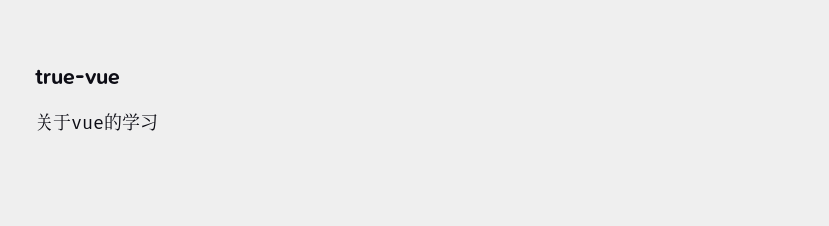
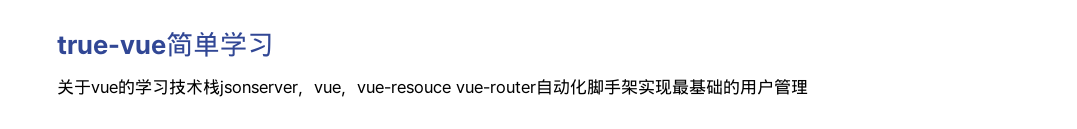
(120, 77) none -> [166,31,274,57] 简单学习
(158, 122) none -> [169,79,808,97] 技术栈jsonserver，vue，vue-resouce vue-router自动化脚手架实现最基础的用户管理

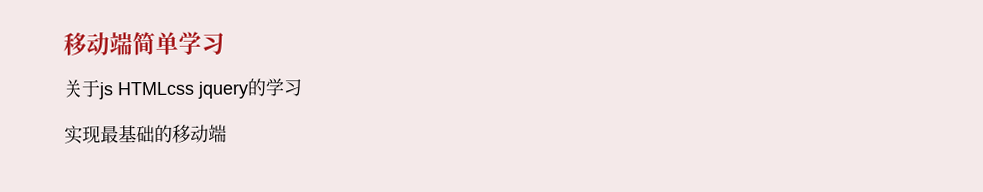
[57,36,166,55] true-vue -> [63,32,133,56] 移动端
[91,83,118,94] vue -> [98,81,249,100] js HTMLcss jquery
[169,79,638,97] 技术栈jsonserver，vue，vue-resouce vue-router自动化脚手架 -> (302, 88) //
[739,79,808,95] 用户管理 -> [172,124,227,143] 移动端

